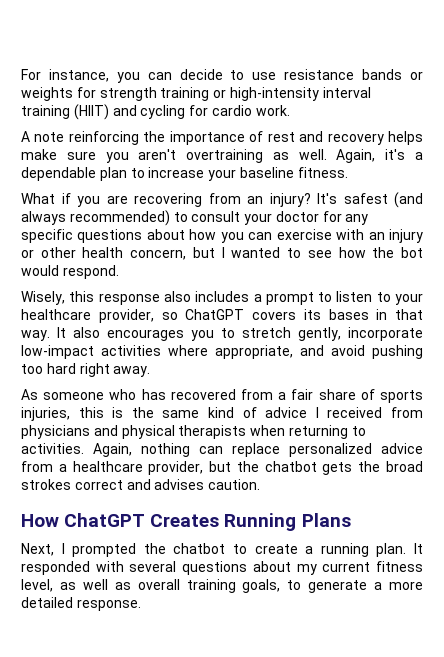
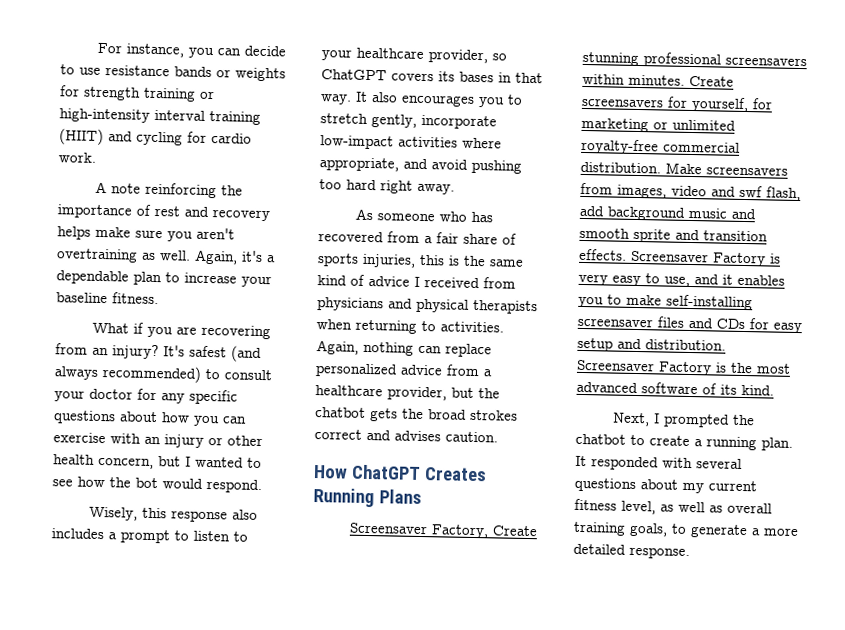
(351, 520) none -> [348,522,538,539] [582,51,807,68] [582,73,734,87] [581,96,773,113] [581,117,736,133] [581,138,740,155] [580,161,788,176] [580,182,801,202] [579,205,757,221] [579,227,768,243] [579,248,781,267] [578,273,785,287] [578,294,753,311] [577,316,802,334] [577,337,726,352] [577,359,791,376] [576,381,774,396] // Screensaver Factory, Create stunning professional screensavers within minutes. Create screensavers for yourself, for marketing or unlimited royalty-free commercial distribution. Make screensavers from images, video and swf flash, add background music and smooth sprite and transition effects. Screensaver Factory is very easy to use, and it enables you to make self-installing screensaver files and CDs for easy setup and distribution. Screensaver Factory is the most advanced software of its kind.

